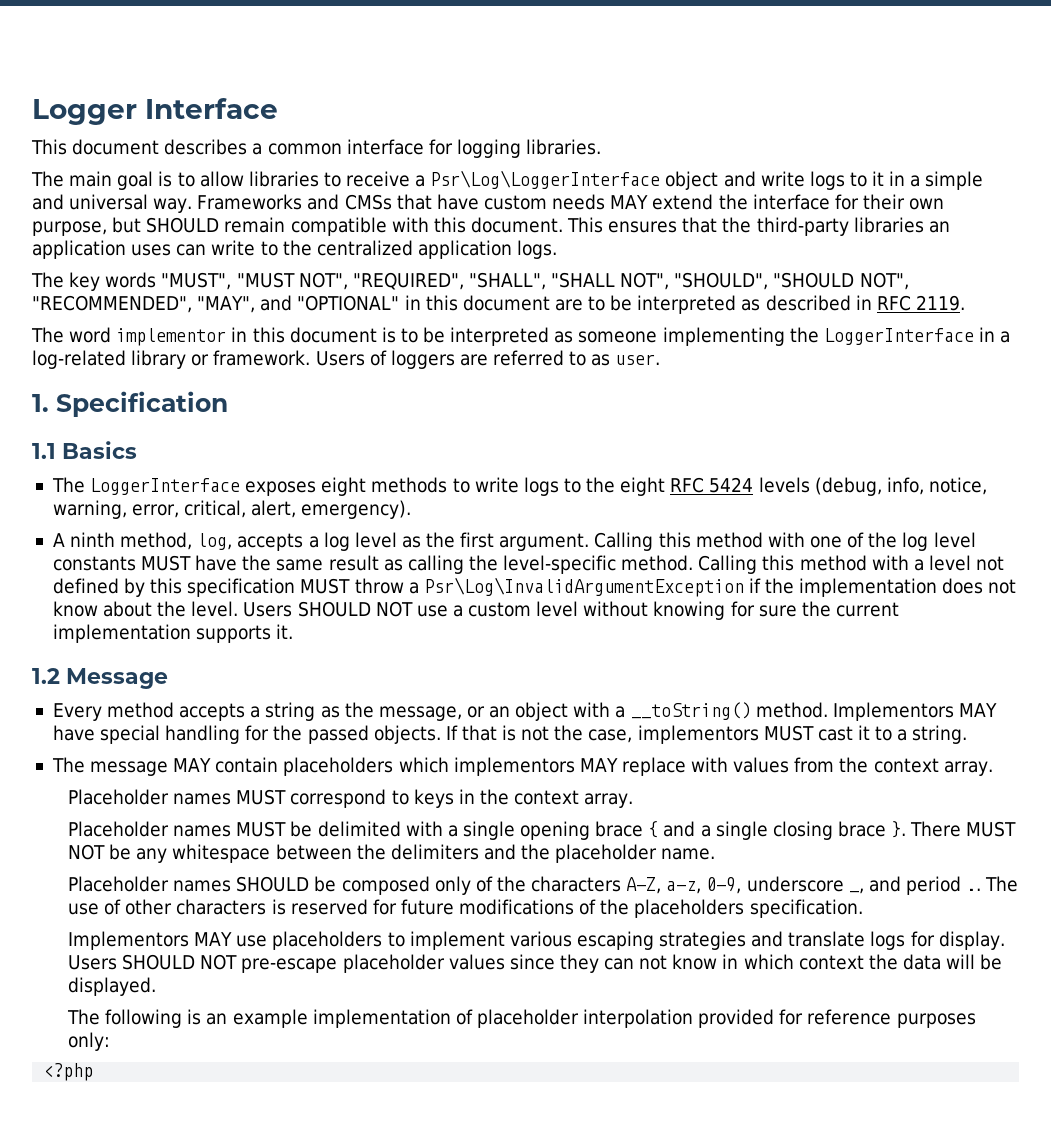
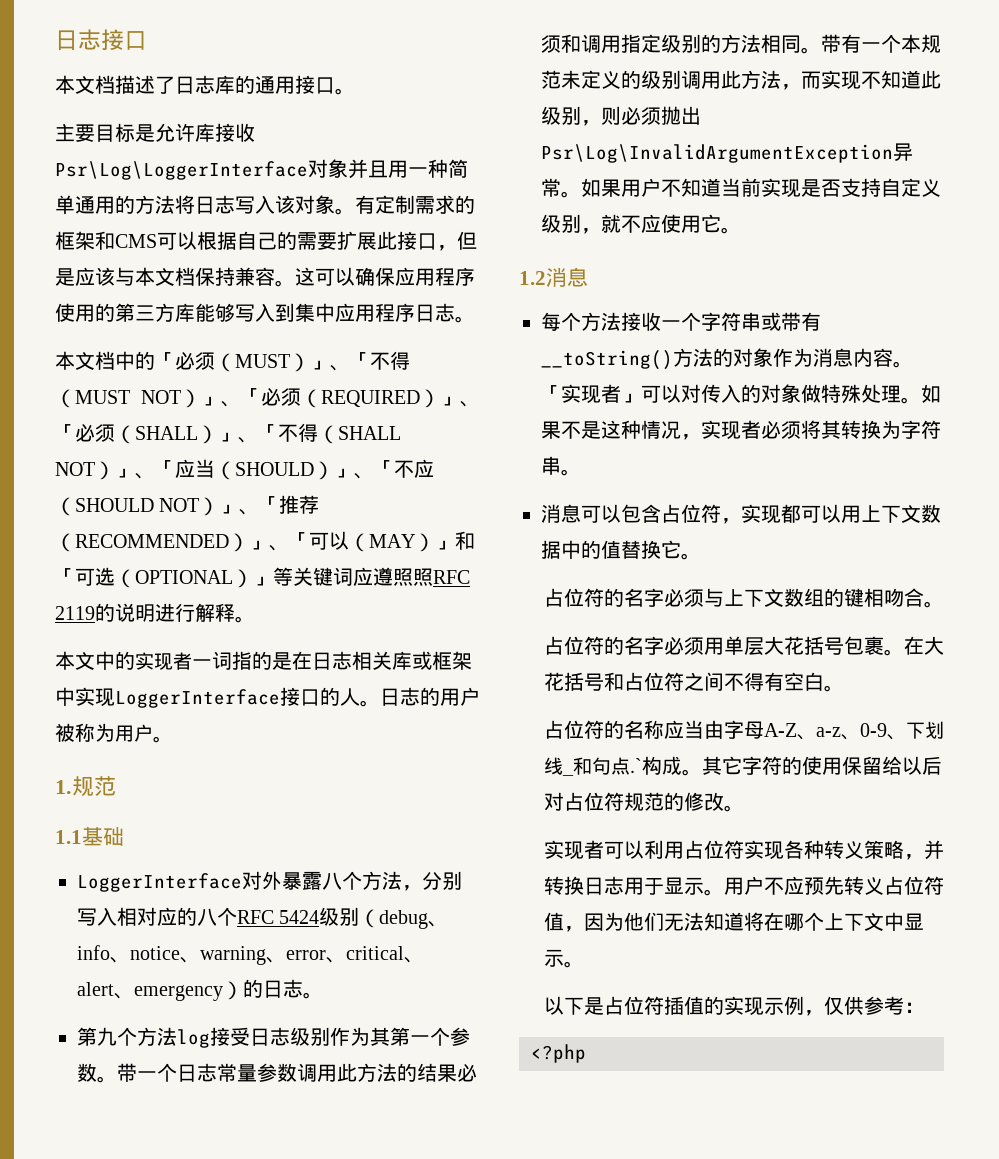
[32,98,278,125] [31,139,602,158] [31,170,984,190] [32,194,945,213] [32,217,950,236] [32,240,558,259] [31,272,909,291] [32,295,965,314] [31,327,1011,346] [32,350,661,369] Logger Interface // This document describes a common interface for logging libraries. // The main goal is to allow libraries to receive a Psr\Log\LoggerInterface object and write logs to it in a simple and universal way. Frameworks and CMSs that have custom needs MAY extend the interface for their own purpose, but SHOULD remain compatible with this document. This ensures that the third-party libraries an application uses can write to the centralized application logs. // The key words "MUST", "MUST NOT", "REQUIRED", "SHALL", "SHALL NOT", "SHOULD", "SHOULD NOT", "RECOMMENDED", "MAY", and "OPTIONAL" in this document are to be interpreted as described in RFC 2119. // The word implementor in this document is to be interpreted as someone implementing the LoggerInterface in a log-related library or framework. Users of loggers are referred to as user. -> [55,29,147,51] [55,75,355,95] [55,123,255,142] [55,159,468,180] [55,195,475,215] [55,231,477,251] [55,267,475,287] [55,303,475,323] [55,351,410,372] [55,388,480,408] [55,423,401,444] [55,459,434,480] [55,495,320,516] [55,531,475,552] [55,567,470,588] [55,603,255,623] [55,651,472,670] [55,687,480,708] [55,723,173,743] 日志接口 // 本文档描述了日志库的通用接口。 // 主要目标是允许库接收Psr\Log\LoggerInterface对象并且用一种简单通用的方法将日志写入该对象。有定制需求的框架和CMS可以根据自己的需要扩展此接口，但是应该与本文档保持兼容。这可以确保应用程序使用的第三方库能够写入到集中应用程序日志。 // 本文档中的「必须（MUST）」、「不得（MUST NOT）」、「必须（REQUIRED）」、「必须（SHALL）」、「不得（SHALL NOT）」、「应当（SHOULD）」、「不应（SHOULD NOT）」、「推荐（RECOMMENDED）」、「可以（MAY）」和「可选（OPTIONAL）」等关键词应遵照照RFC 2119的说明进行解释。 // 本文中的实现者一词指的是在日志相关库或框架中实现LoggerInterface接口的人。日志的用户被称为用户。
[56,391,228,417] Specification -> [72,776,116,797] 规范
[62,441,137,459] [51,477,987,496] [52,500,412,519] [52,532,976,551] [52,555,1005,574] [52,577,1017,597] [52,601,899,620] [52,624,294,643] [32,668,168,689] [52,702,997,721] [52,725,968,744] [51,757,993,776] [68,789,634,808] [68,821,1017,840] [68,844,716,863] [68,876,1019,895] [68,899,863,918] [68,931,1005,950] [68,954,1003,973] [68,977,157,996] [67,1009,976,1028] [68,1032,111,1051] Basics // The LoggerInterface exposes eight methods to write logs to the eight RFC 5424 levels (debug, info, notice, warning, error, critical, alert, emergency). // A ninth method, log, accepts a log level as the first argument. Calling this method with one of the log level constants MUST have the same result as calling the level-specific method. Calling this method with a level not defined by this specification MUST throw a Psr\Log\InvalidArgumentException if the implementation does not know about the level. Users SHOULD NOT use a custom level without knowing for sure the current implementation supports it. // 1.2 Message // Every method accepts a string as the message, or an object with a __toString() method. Implementors MAY have special handling for the passed objects. If that is not the case, implementors MUST cast it to a string. // The message MAY contain placeholders which implementors MAY replace with values from the context array. // Placeholder names MUST correspond to keys in the context array. // Placeholder names MUST be delimited with a single opening brace { and a single closing brace }. There MUST NOT be any whitespace between the delimiters and the placeholder name. // Placeholder names SHOULD be composed only of the characters A-Z, a-z, 0-9, underscore _, and period .. The use of other characters is reserved for future modifications of the placeholders specification. // Implementors MAY use placeholders to implement various escaping strategies and translate logs for display. Users SHOULD NOT pre-escape placeholder values since they can not know in which context the data will be displayed. // The following is an example implementation of placeholder interpolation provided for reference purposes only: -> [82,827,124,846] [77,871,462,892] [77,907,449,929] [77,945,424,965] [77,979,323,1001] [77,1027,470,1048] [77,1063,477,1083] [541,34,941,54] [541,70,941,90] [541,106,701,126] [541,143,913,163] [541,178,941,198] [541,214,741,234] [519,267,588,287] [541,312,821,331] [541,348,913,370] [541,384,941,404] [541,420,941,440] [541,456,581,476] [541,504,941,524] [541,540,701,560] [543,588,944,608] [543,636,944,656] [543,672,844,692] [543,720,944,740] [543,756,942,776] [543,792,744,812] [543,840,944,860] [543,876,944,896] [543,912,924,932] [543,949,584,968] [543,996,924,1016] 基础 // LoggerInterface对外暴露八个方法，分别写入相对应的八个RFC 5424级别（debug、info、notice、warning、error、critical、alert、emergency）的日志。 // 第九个方法log接受日志级别作为其第一个参数。带一个日志常量参数调用此方法的结果必须和调用指定级别的方法相同。带有一个本规范未定义的级别调用此方法，而实现不知道此级别，则必须抛出Psr\Log\InvalidArgumentException异常。如果用户不知道当前实现是否支持自定义级别，就不应使用它。 // 1.2消息 // 每个方法接收一个字符串或带有__toString()方法的对象作为消息内容。「实现者」可以对传入的对象做特殊处理。如果不是这种情况，实现者必须将其转换为字符串。 // 消息可以包含占位符，实现都可以用上下文数据中的值替换它。 // 占位符的名字必须与上下文数组的键相吻合。 // 占位符的名字必须用单层大花括号包裹。在大花括号和占位符之间不得有空白。 // 占位符的名称应当由字母A-Z、a-z、0-9、下划线_和句点.`构成。其它字符的使用保留给以后对占位符规范的修改。 // 实现者可以利用占位符实现各种转义策略，并转换日志用于显示。用户不应预先转义占位符值，因为他们无法知道将在哪个上下文中显示。 // 以下是占位符插值的实现示例，仅供参考：

